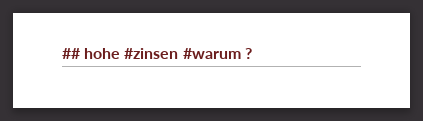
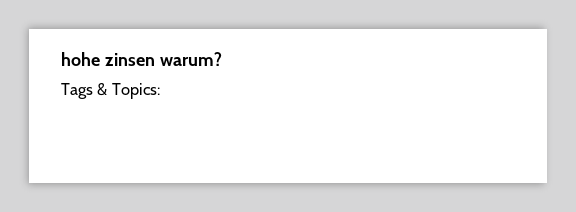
[62,48,252,59] ## hohe #zinsen #warum ? -> [61,52,222,66] [61,83,160,99] hohe zinsen warum? // Tags & Topics:

